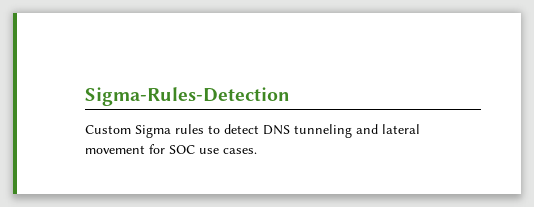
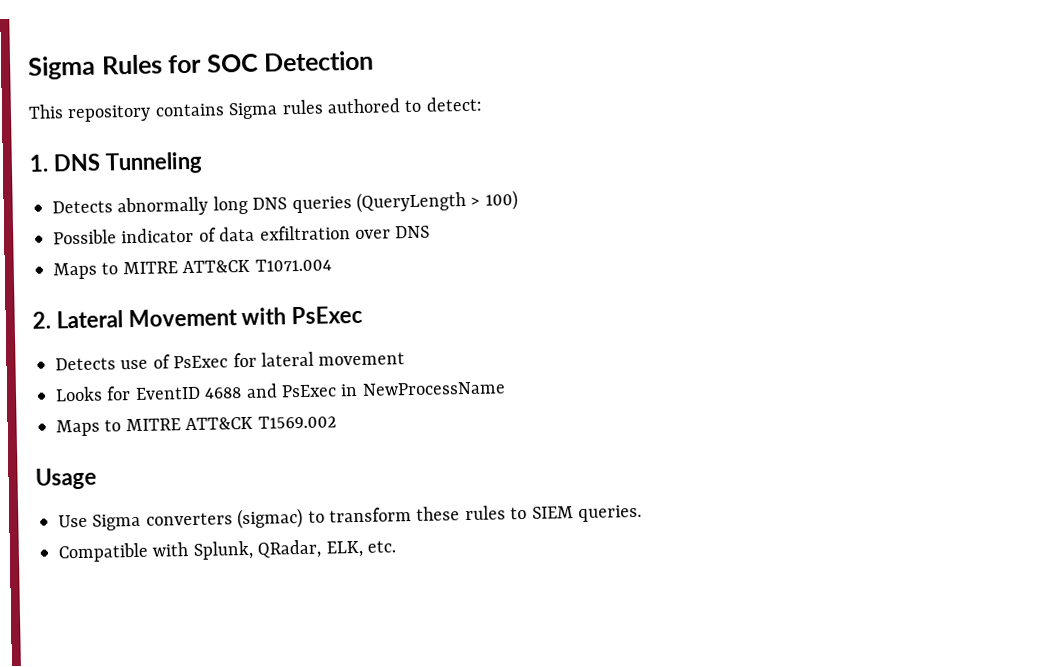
[85,87,290,106] [85,124,420,138] [85,144,257,154] Sigma-Rules-Detection // Custom Sigma rules to detect DNS tunneling and lateral movement for SOC use cases. -> [27,50,375,80] [28,96,482,123] [29,151,203,175] [52,190,518,217] [53,225,431,245] [53,258,332,280] [32,305,364,329] [55,351,406,371] [55,381,506,402] [56,415,337,437] [35,467,97,490] [58,504,642,531] [58,539,396,563] Sigma Rules for SOC Detection // This repository contains Sigma rules authored to detect: // 1. DNS Tunneling // Detects abnormally long DNS queries (QueryLength > 100) // Possible indicator of data exfiltration over DNS // Maps to MITRE ATT&CK T1071.004 // 2. Lateral Movement with PsExec // Detects use of PsExec for lateral movement // Looks for EventID 4688 and PsExec in NewProcessName // Maps to MITRE ATT&CK T1569.002 // Usage // Use Sigma converters (sigmac) to transform these rules to SIEM queries. // Compatible with Splunk, QRadar, ELK, etc.

